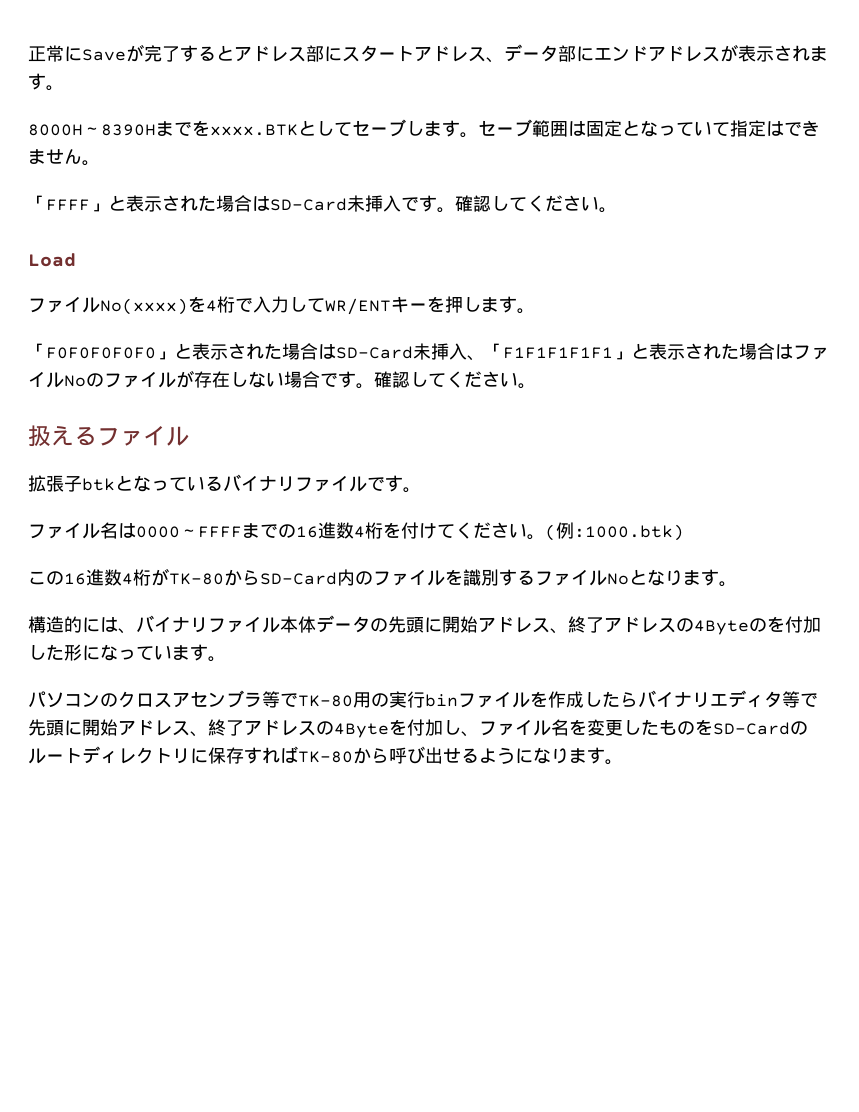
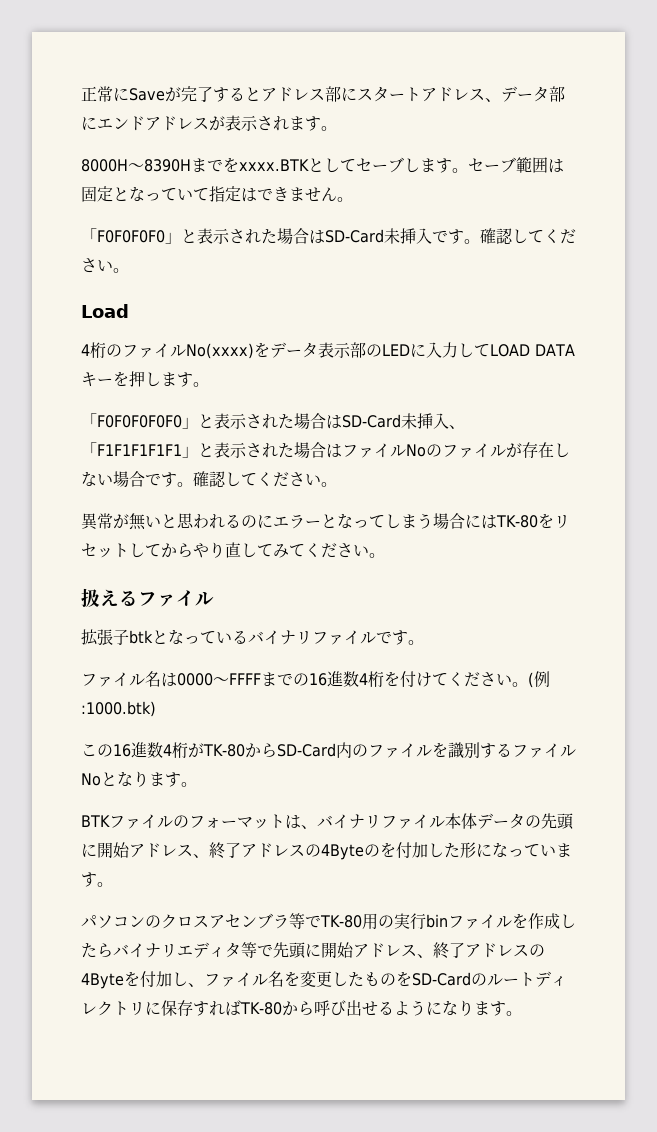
[46,199,90,211] FFFF -> [97,230,165,243] F0F0F0F0
(76, 260) none -> [81,342,122,358] 4桁の
[206,296,391,315] 4桁で入力してWR/ENT -> [270,342,575,358] データ表示部のLEDに入力してLOAD DATA
(536, 386) none -> [81,513,570,530] [81,542,385,558] // 異常が無いと思われるのにエラーとなってしまう場合にはTK-80をリセットしてからやり直してみてください。
[28,616,100,633] 構造的に -> [81,814,285,829] BTKファイルのフォーマット

